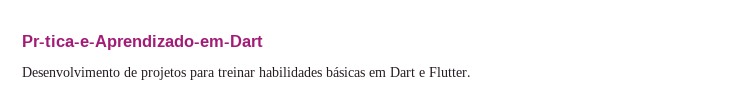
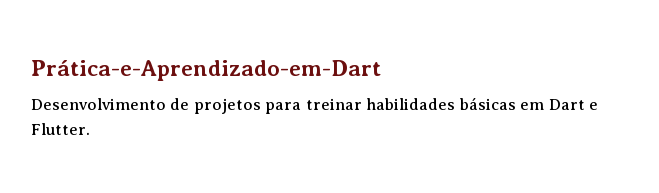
[22,35,263,50] Pr-tica-e-Aprendizado-em-Dart -> [31,60,381,81] Prática-e-Aprendizado-em-Dart

